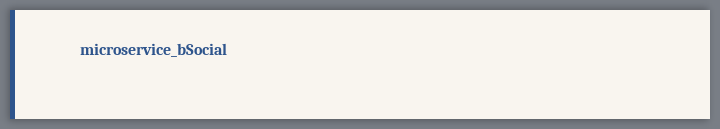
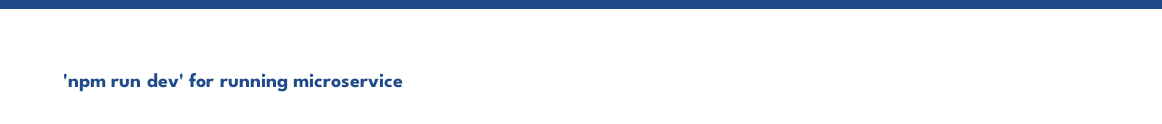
[80,43,227,57] microservice_bSocial -> [63,73,403,92] 'npm run dev' for running microservice

